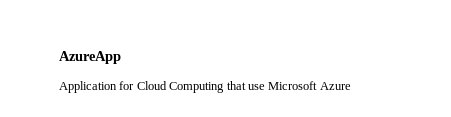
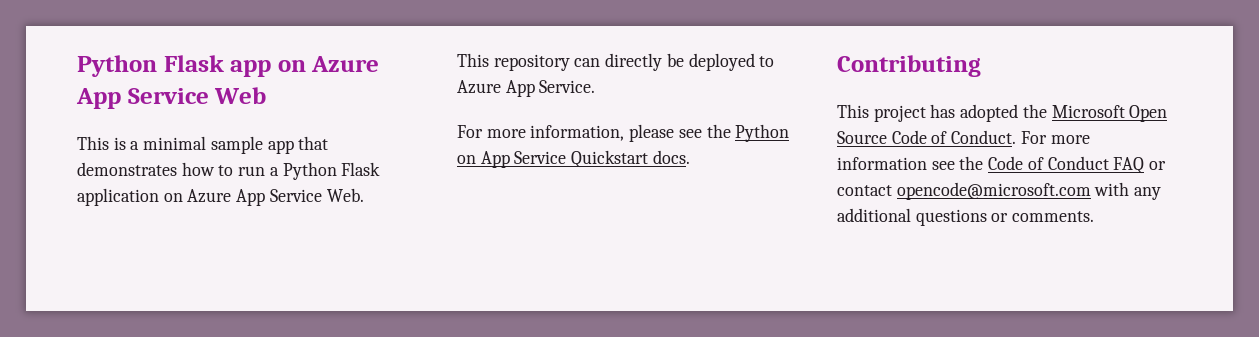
[59,51,121,64] [59,81,351,93] AzureApp // Application for Cloud Computing that use Microsoft Azure -> [77,55,380,77] [76,87,267,109] [77,136,329,154] [77,162,381,180] [77,188,364,206] [457,53,775,71] [457,80,596,97] [457,124,790,142] [457,150,690,168] [837,55,981,77] [837,104,1168,122] [837,130,1090,144] [837,156,1167,174] [837,182,1162,200] [837,208,1095,226] Python Flask app on Azure App Service Web // This is a minimal sample app that demonstrates how to run a Python Flask application on Azure App Service Web. // This repository can directly be deployed to Azure App Service. // For more information, please see the Python on App Service Quickstart docs. // Contributing // This project has adopted the Microsoft Open Source Code of Conduct. For more information see the Code of Conduct FAQ or contact opencode@microsoft.com with any additional questions or comments.

